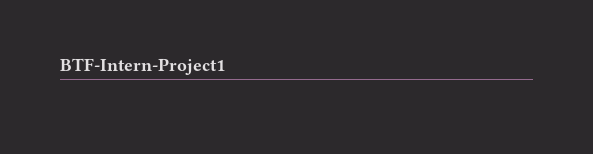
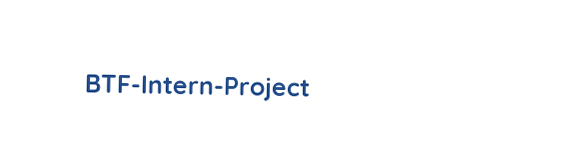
[60,58,225,75] BTF-Intern-Project1 -> [84,74,311,102] BTF-Intern-Project

